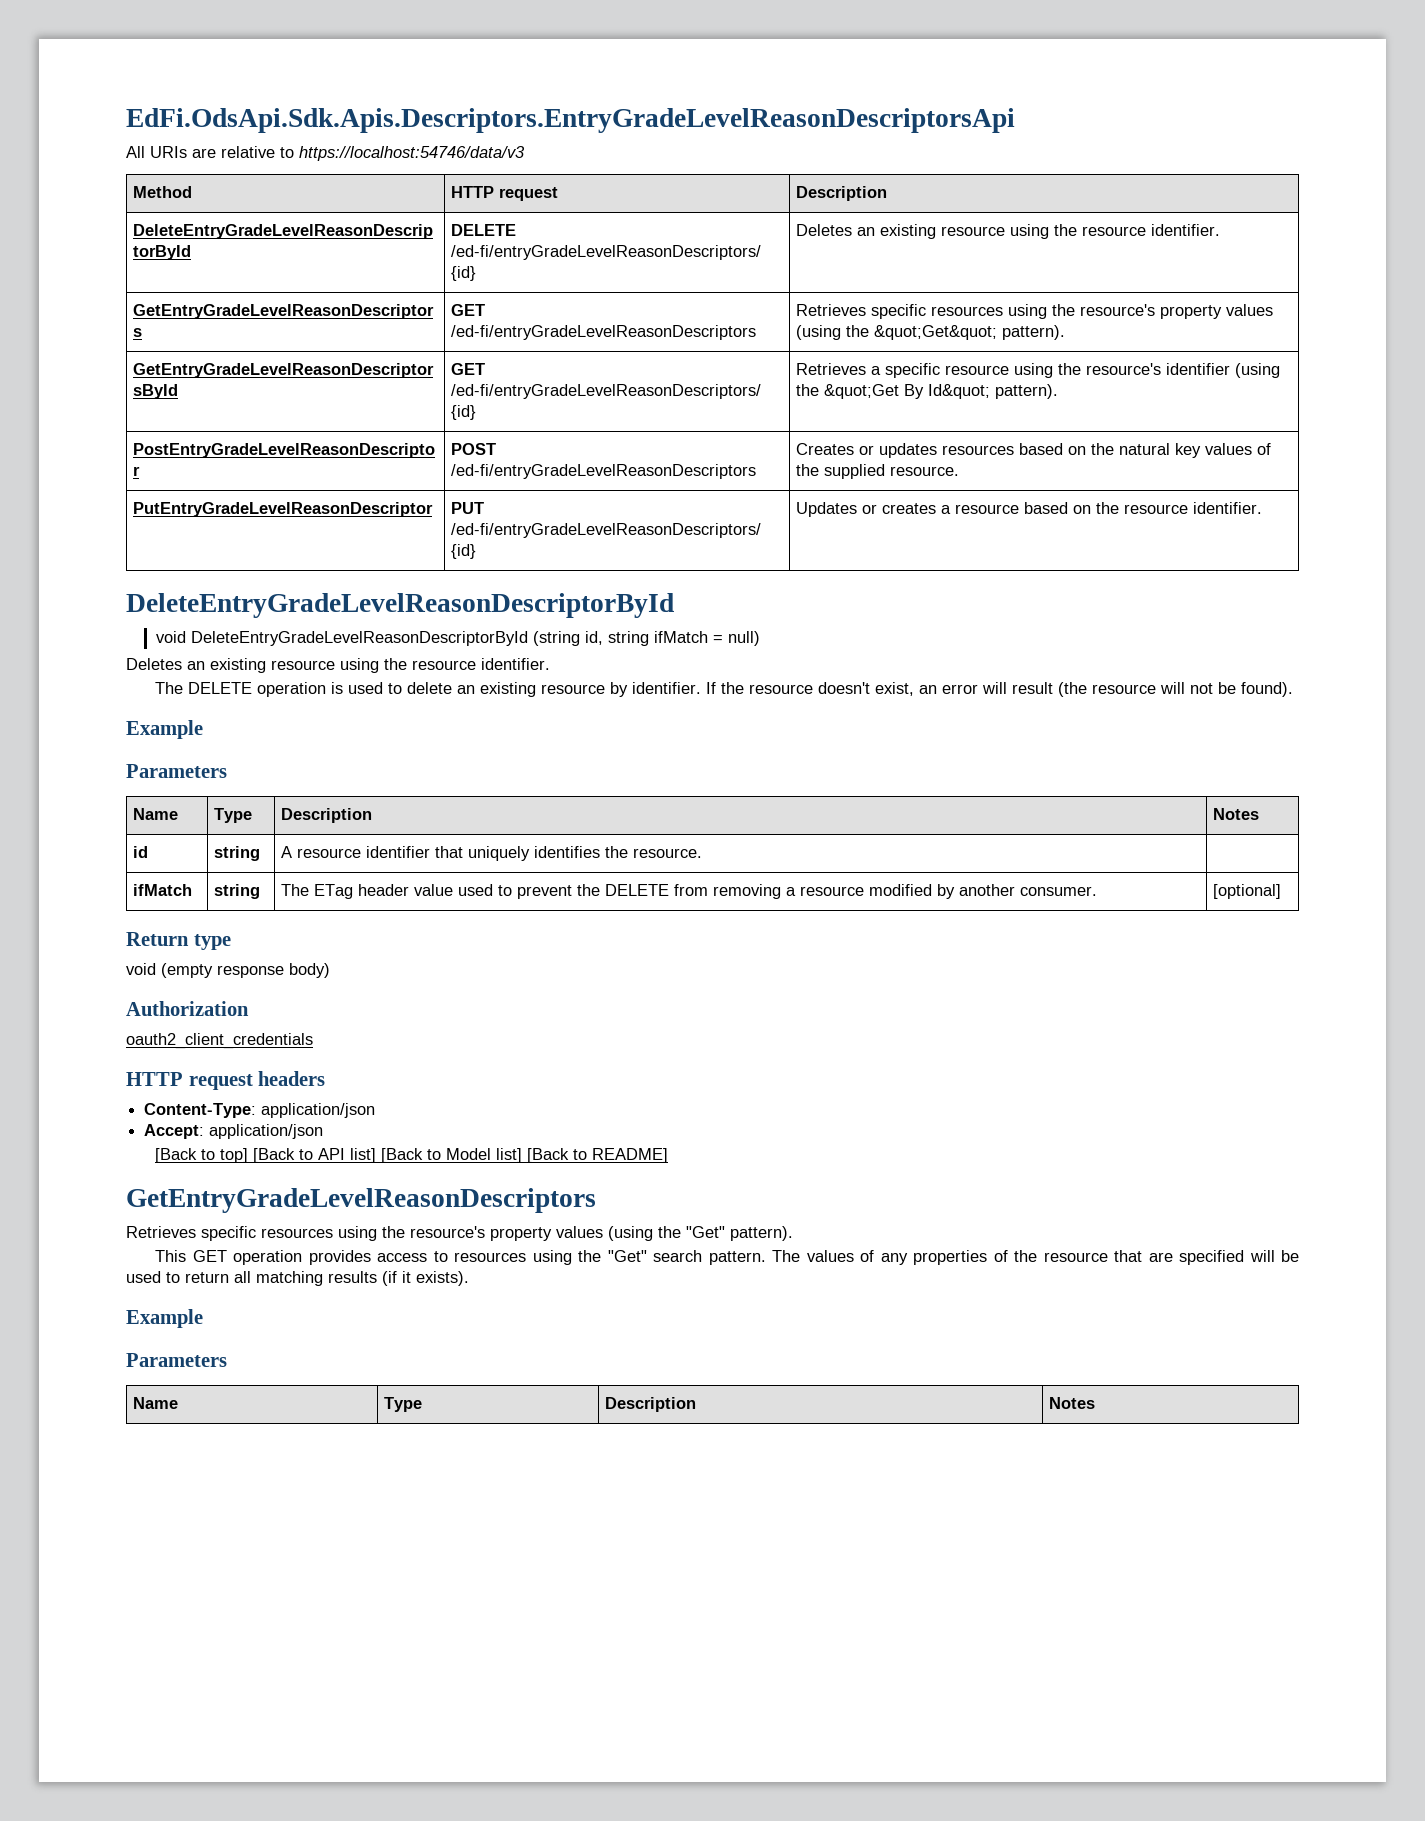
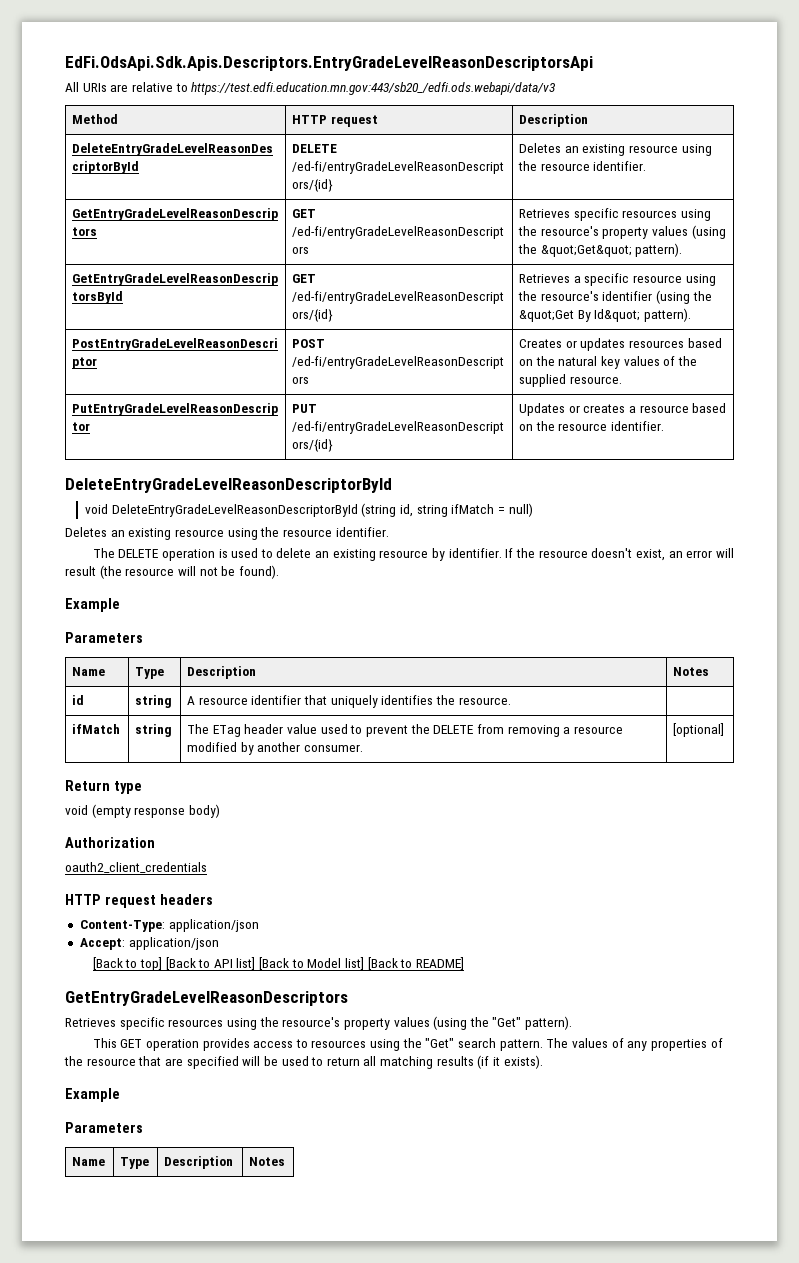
[299,146,525,161] https://localhost:54746/data/v3 -> [191,82,557,95] https://test.edfi.education.mn.gov:443/sb20_/edfi.ods.webapi/data/v3

